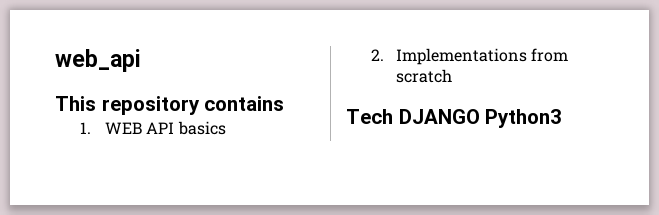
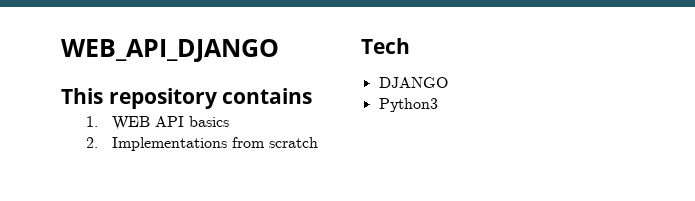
[55,49,140,72] web_api -> [61,39,279,62] WEB_API_DJANGO
(393, 116) none -> (410, 46) //
(480, 116) none -> (448, 82) //

